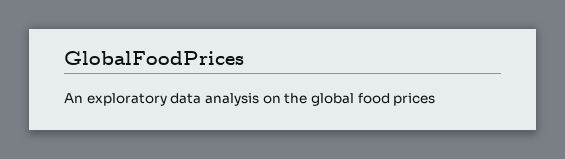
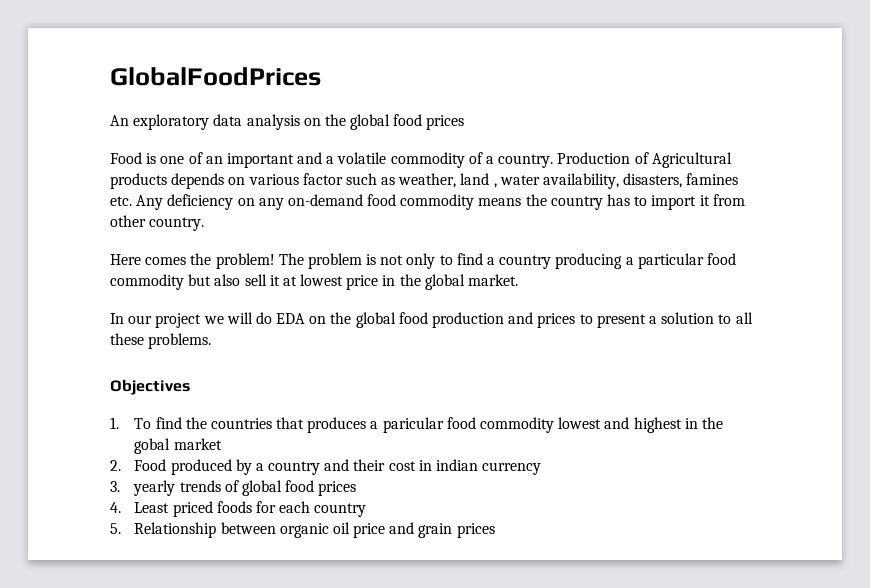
(436, 99) none -> [110,152,732,168] [110,173,739,189] [110,194,745,210] [110,215,205,231] [110,253,736,269] [110,274,519,290] [110,312,753,328] [110,333,212,349] [110,379,190,395] [110,417,723,433] [134,438,222,454] [110,459,542,475] [110,480,357,496] [110,501,367,517] [110,522,495,538] // Food is one of an important and a volatile commodity of a country. Production of Agricultural products depends on various factor such as weather, land , water availability, disasters, famines etc. Any deficiency on any on-demand food commodity means the country has to import it from other country. // Here comes the problem! The problem is not only to find a country producing a particular food commodity but also sell it at lowest price in the global market. // In our project we will do EDA on the global food production and prices to present a solution to all these problems. // Objectives // 1. To find the countries that produces a paricular food commodity lowest and highest in the gobal market // 2. Food produced by a country and their cost in indian currency // 3. yearly trends of global food prices // 4. Least priced foods for each country // 5. Relationship between organic oil price and grain prices

